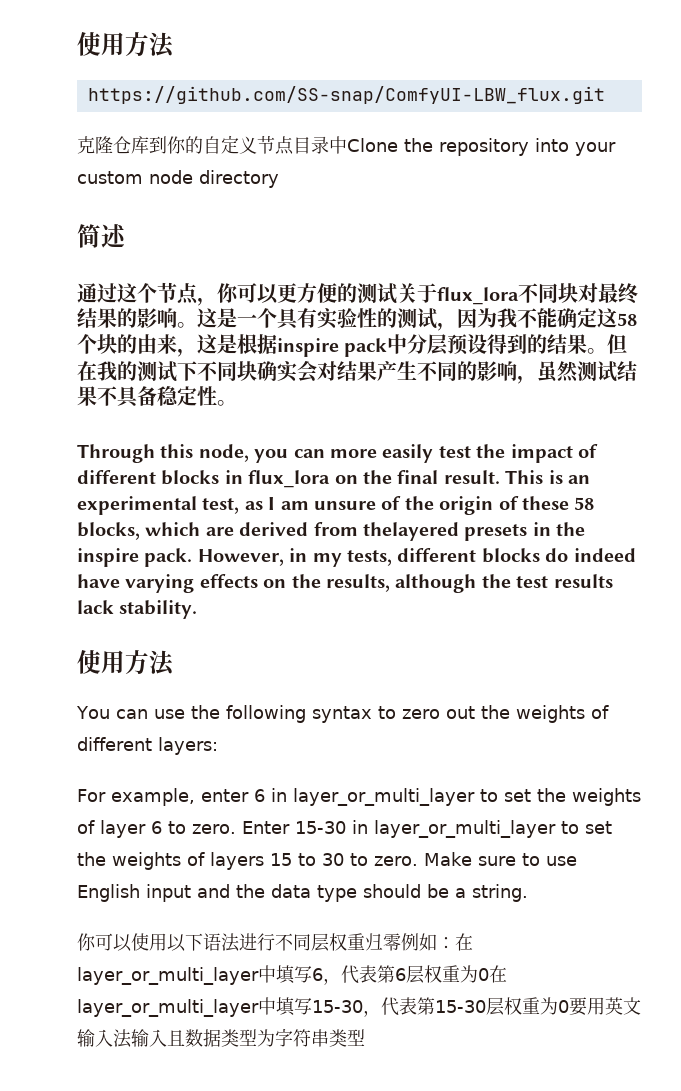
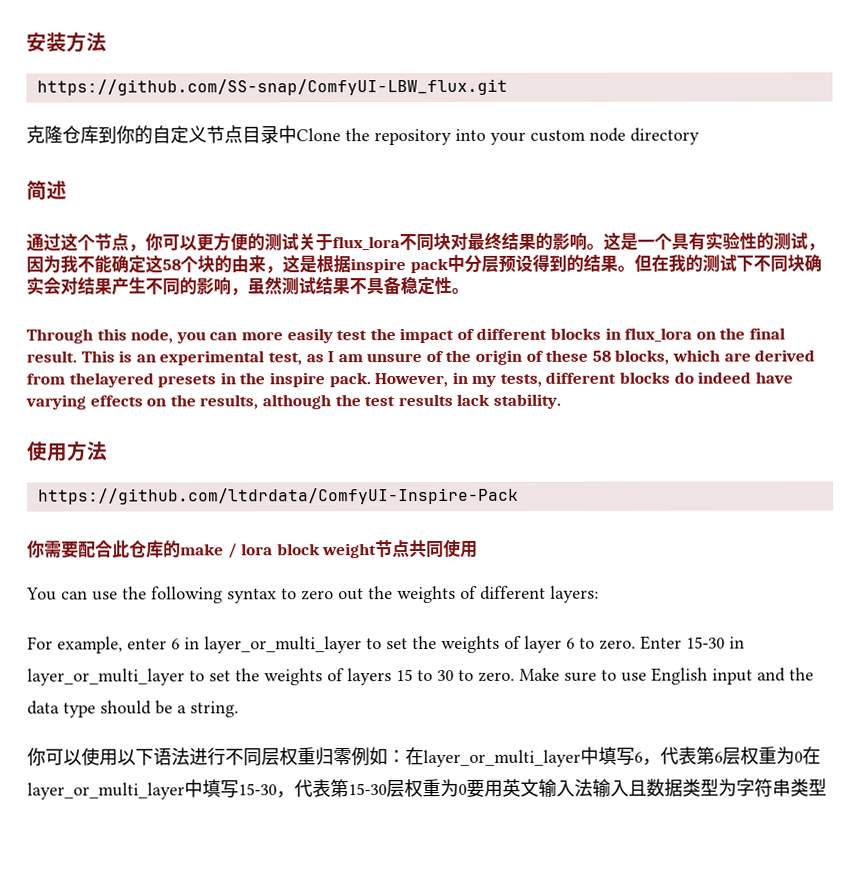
[77,32,125,56] 使用 -> [26,32,67,52] 安装
(175, 663) none -> [37,487,519,505] [27,539,479,559] // https://github.com/ltdrdata/ComfyUI-Inspire-Pack // 你需要配合此仓库的make / lora block weight节点共同使用

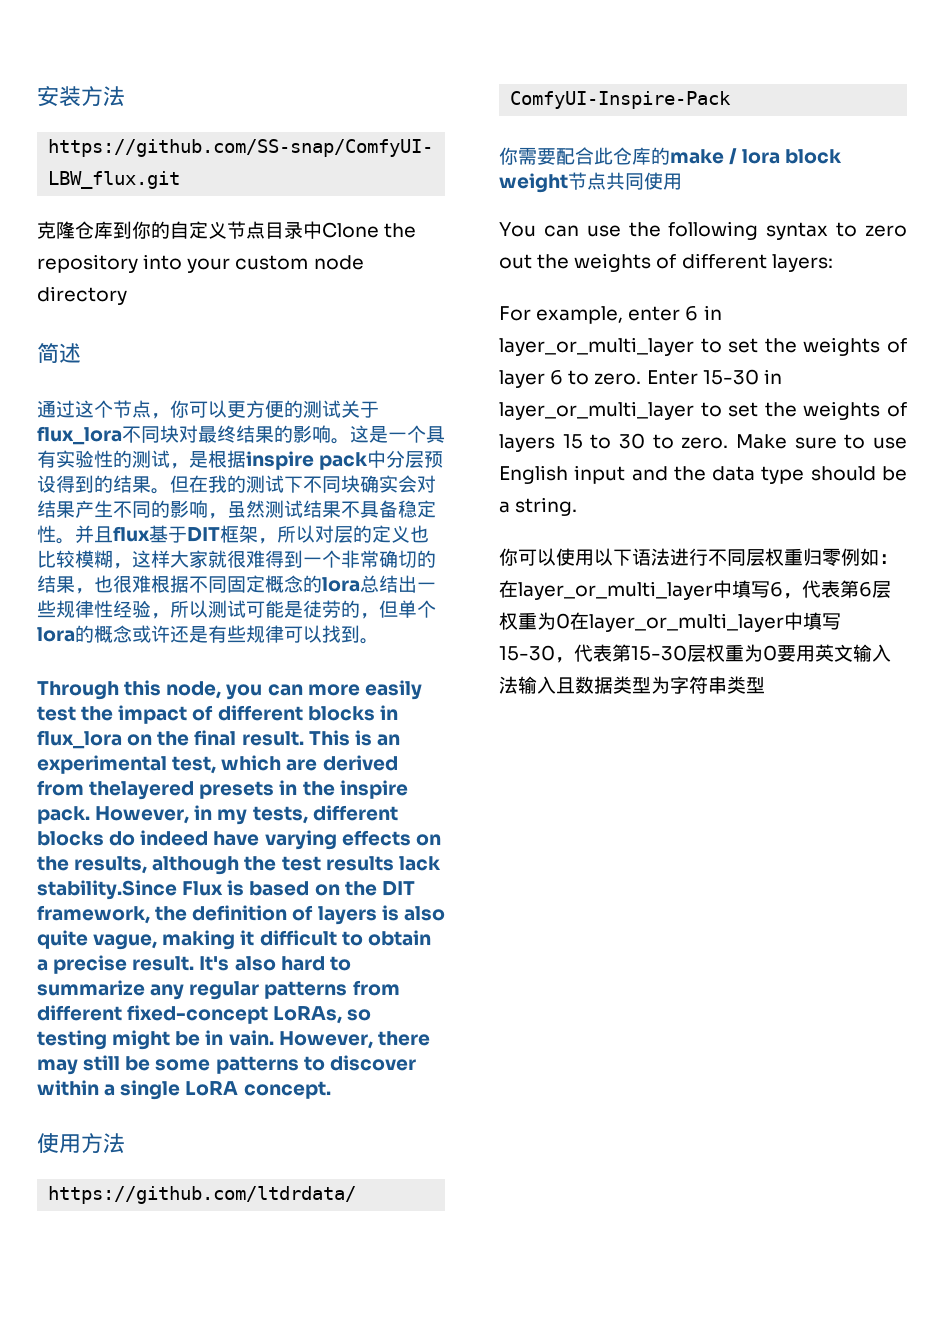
[26,254,300,274] 因为我不能确定这58个块的由来，这 -> (189, 466) none
(469, 290) none -> [75,525,429,544] [37,550,436,569] [37,575,436,594] [37,600,436,619] [37,625,379,644] 并且flux基于DIT框架，所以对层的定义也比较模糊，这样大家就很难得到一个非常确切的结果，也很难根据不同固定概念的lora总结出一些规律性经验，所以测试可能是徒劳的，但单个lora的概念或许还是有些规律可以找到。
[305,349,670,365] as I am unsure of the origin of these 58 blocks, -> (217, 765) none
[492,393,561,409] stability. -> [37,880,415,900] [37,905,445,925] [37,930,431,950] [37,955,351,974] [37,980,400,1000] [37,1005,372,1024] [37,1030,430,1050] [37,1055,416,1075] [37,1080,331,1100] stability.Since Flux is based on the DIT framework, the definition of layers is also quite vague, making it difficult to obtain a precise result. It's also hard to summarize any regular patterns from different fixed-concept LoRAs, so testing might be in vain. However, there may still be some patterns to discover within a single LoRA concept.

